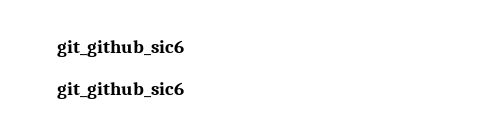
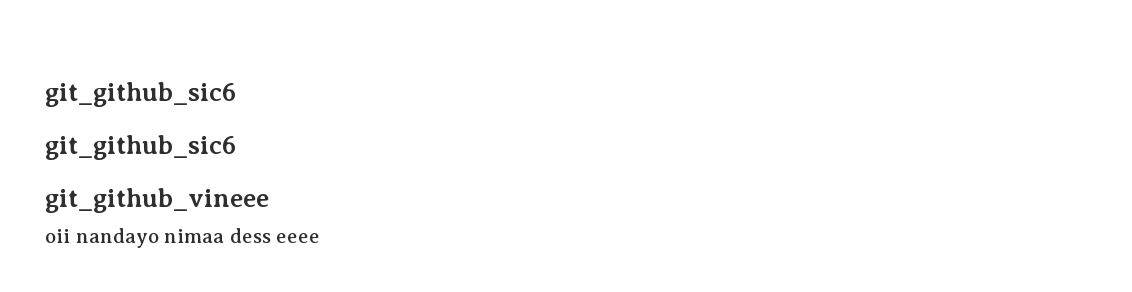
(184, 90) none -> [45,188,269,213] [45,228,321,248] // git_github_vineee // oii nandayo nimaa dess eeee

